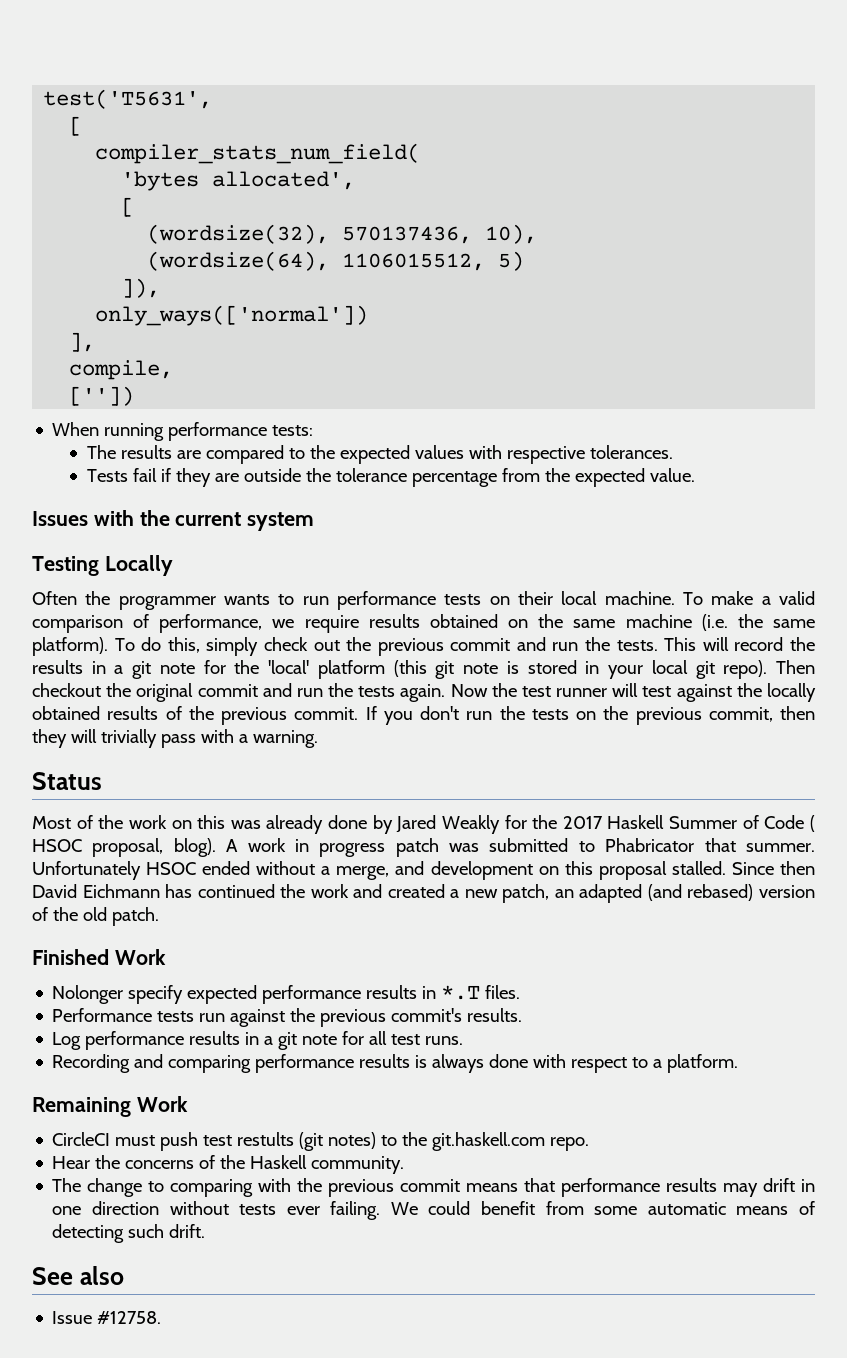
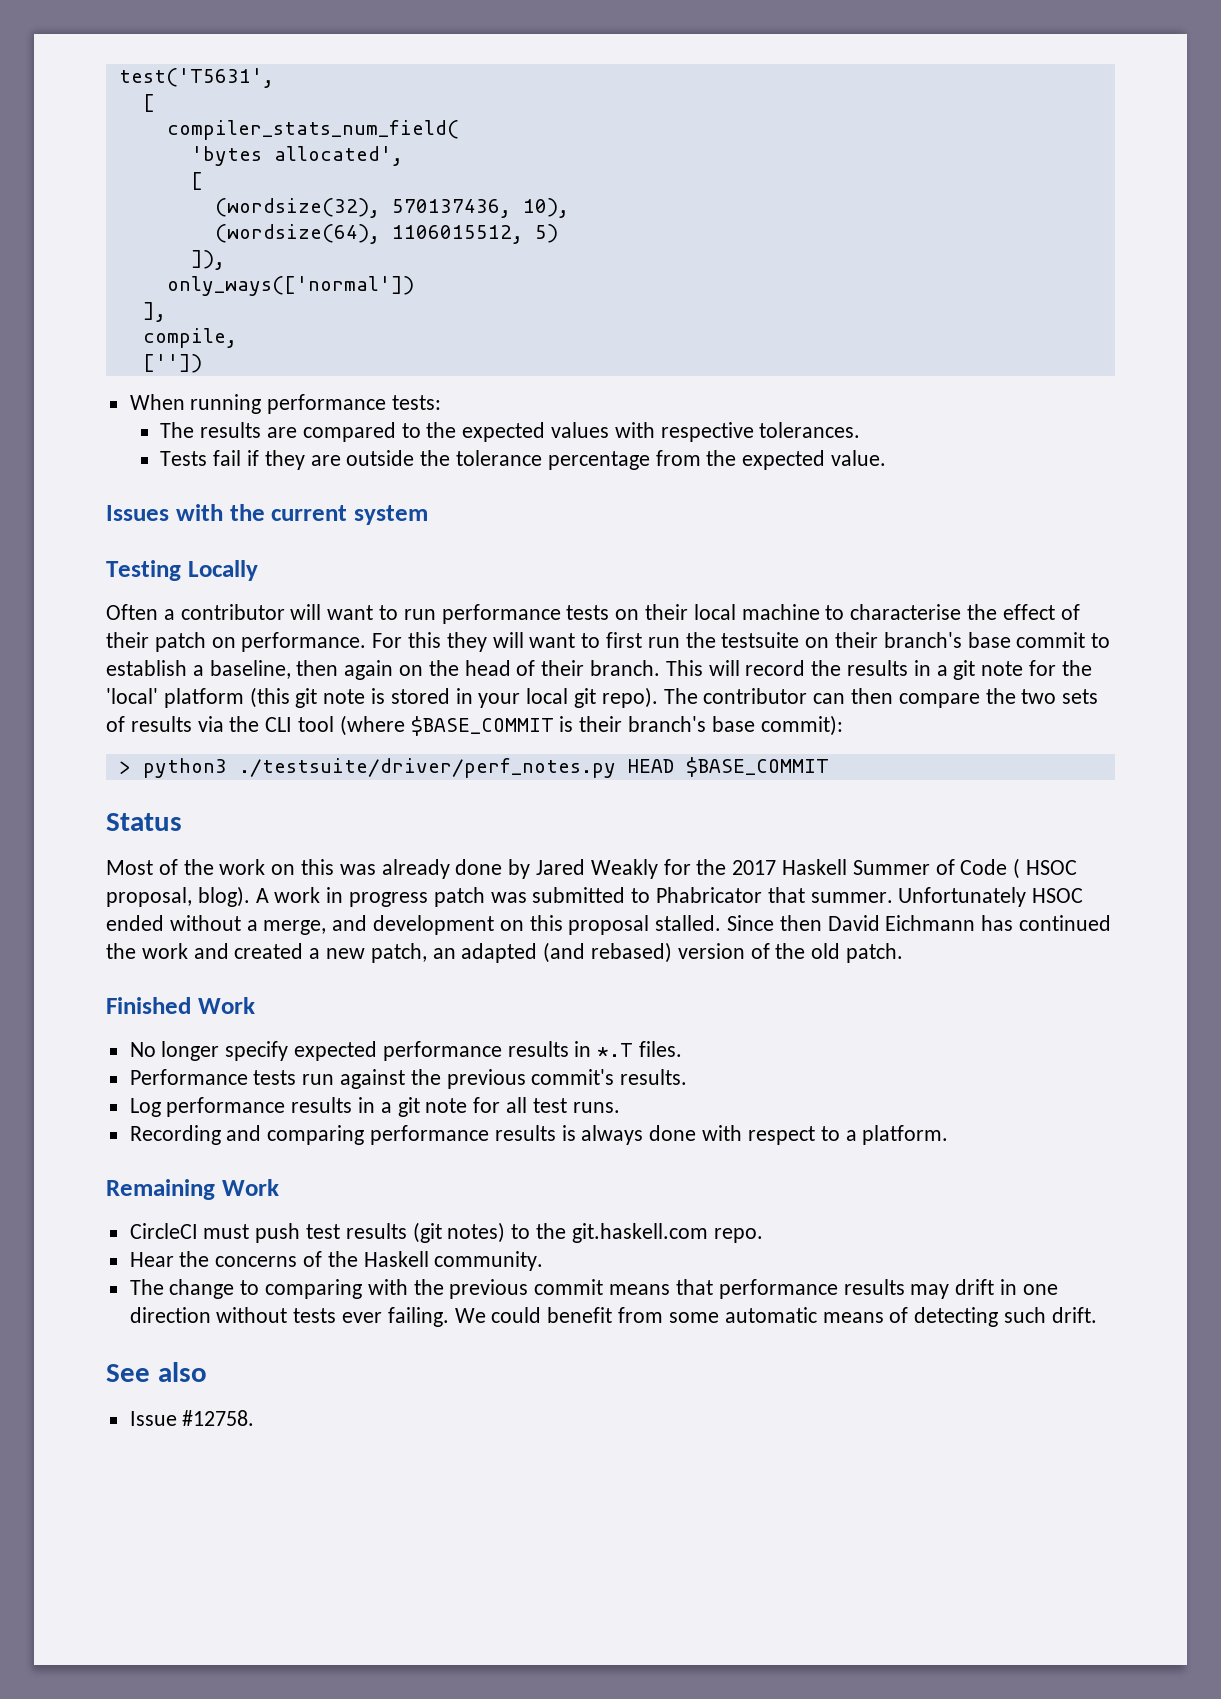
[85,591,271,610] the programmer wants -> [163,604,374,620] a contributor will want
[604,591,816,605] [32,614,815,633] [32,637,658,656] machine. To make a valid comparison of performance, we require results obtained on the same machine (i.e. the same platform). To do this, simply check out the previous commit and run the tests. -> [741,604,1080,620] [106,632,1111,652] [106,660,661,680] machine to characterise the effect of their patch on performance. For this they will want to first run the testsuite on their branch's base commit to establish a baseline, then again on the head of their branch.
[775,660,815,674] [32,683,816,702] [32,706,815,725] [32,729,318,748] Then checkout the original commit and run the tests again. Now the test runner will test against the locally obtained results of the previous commit. If you don't run the tests on the previous commit, then they will trivially pass with a warning. -> [663,688,1099,708] [106,715,843,736] [118,757,829,778] The contributor can then compare the two sets of results via the CLI tool (where $BASE_COMMIT is their branch's base commit): // > python3 ./testsuite/driver/perf_notes.py HEAD $BASE_COMMIT
[52,985,124,1004] Nolonger -> [129,1041,220,1061] No longer
[237,1132,295,1146] restults -> [345,1223,407,1239] results

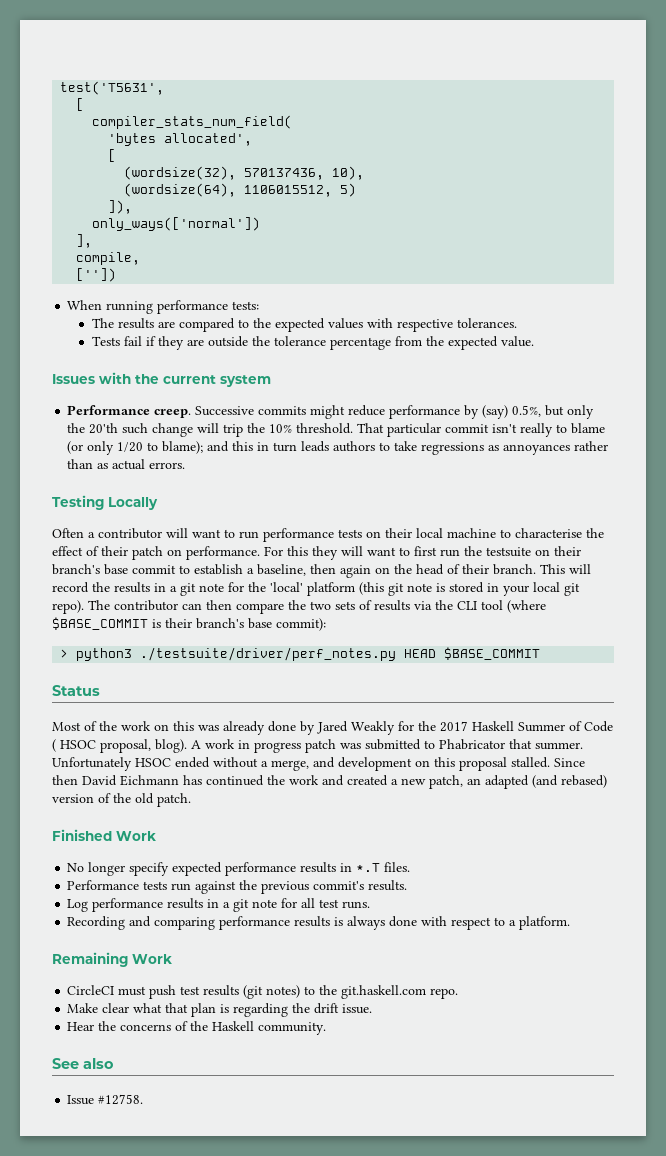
(428, 515) none -> [67,405,595,419] [67,423,606,437] [67,441,609,455] [67,459,186,470] // Performance creep. Successive commits might reduce performance by (say) 0.5%, but only the 20'th such change will trip the 10% threshold. That particular commit isn't really to blame (or only 1/20 to blame); and this in turn leads authors to take regressions as annoyances rather than as actual errors.
(763, 1235) none -> [67,1003,373,1017] // Make clear what that plan is regarding the drift issue.
[129,1279,1058,1299] [129,1307,1097,1327] // The change to comparing with the previous commit means that performance results may drift in one direction without tests ever failing. We could benefit from some automatic means of detecting such drift. -> (327, 1028) none

